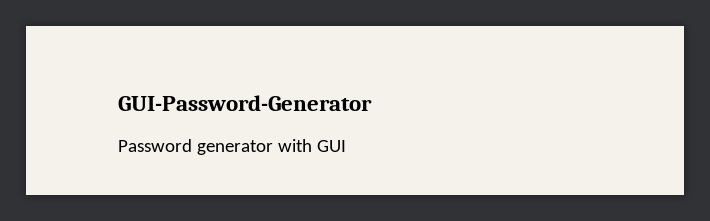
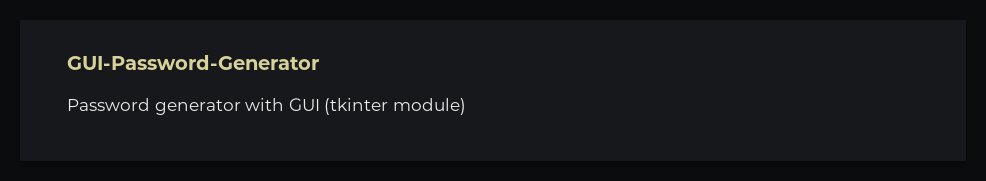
(346, 146) none -> [324,98,466,115] (tkinter module)

